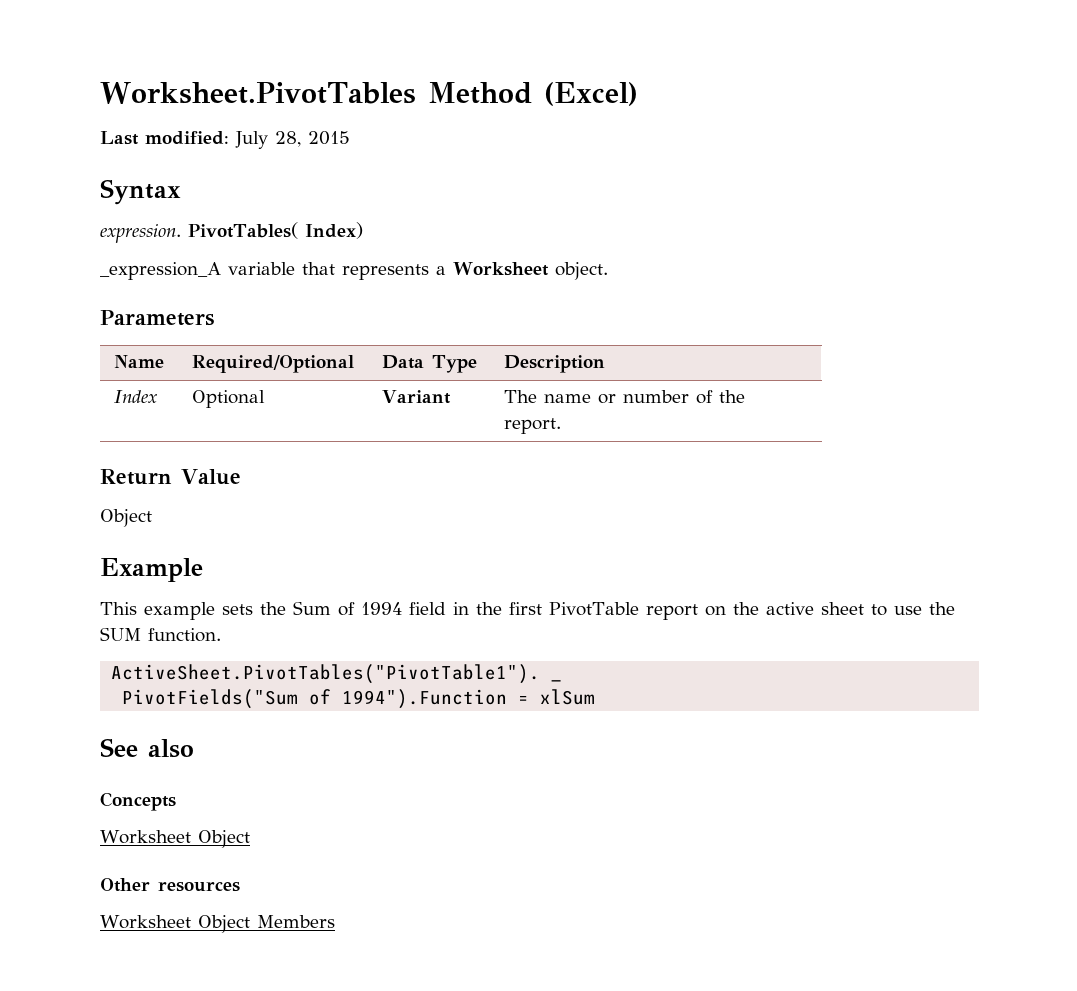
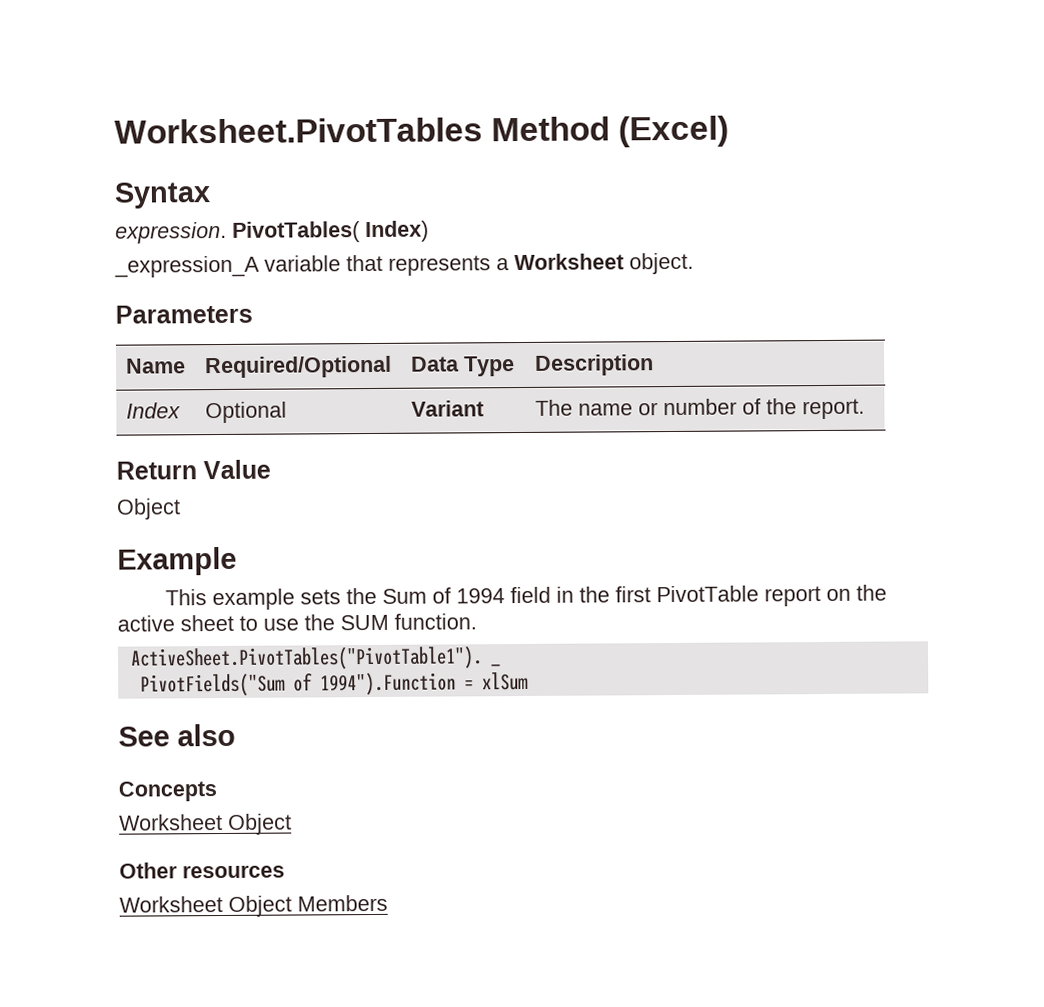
[100,131,350,149] // Last modified: July 28, 2015 -> (730, 131) none

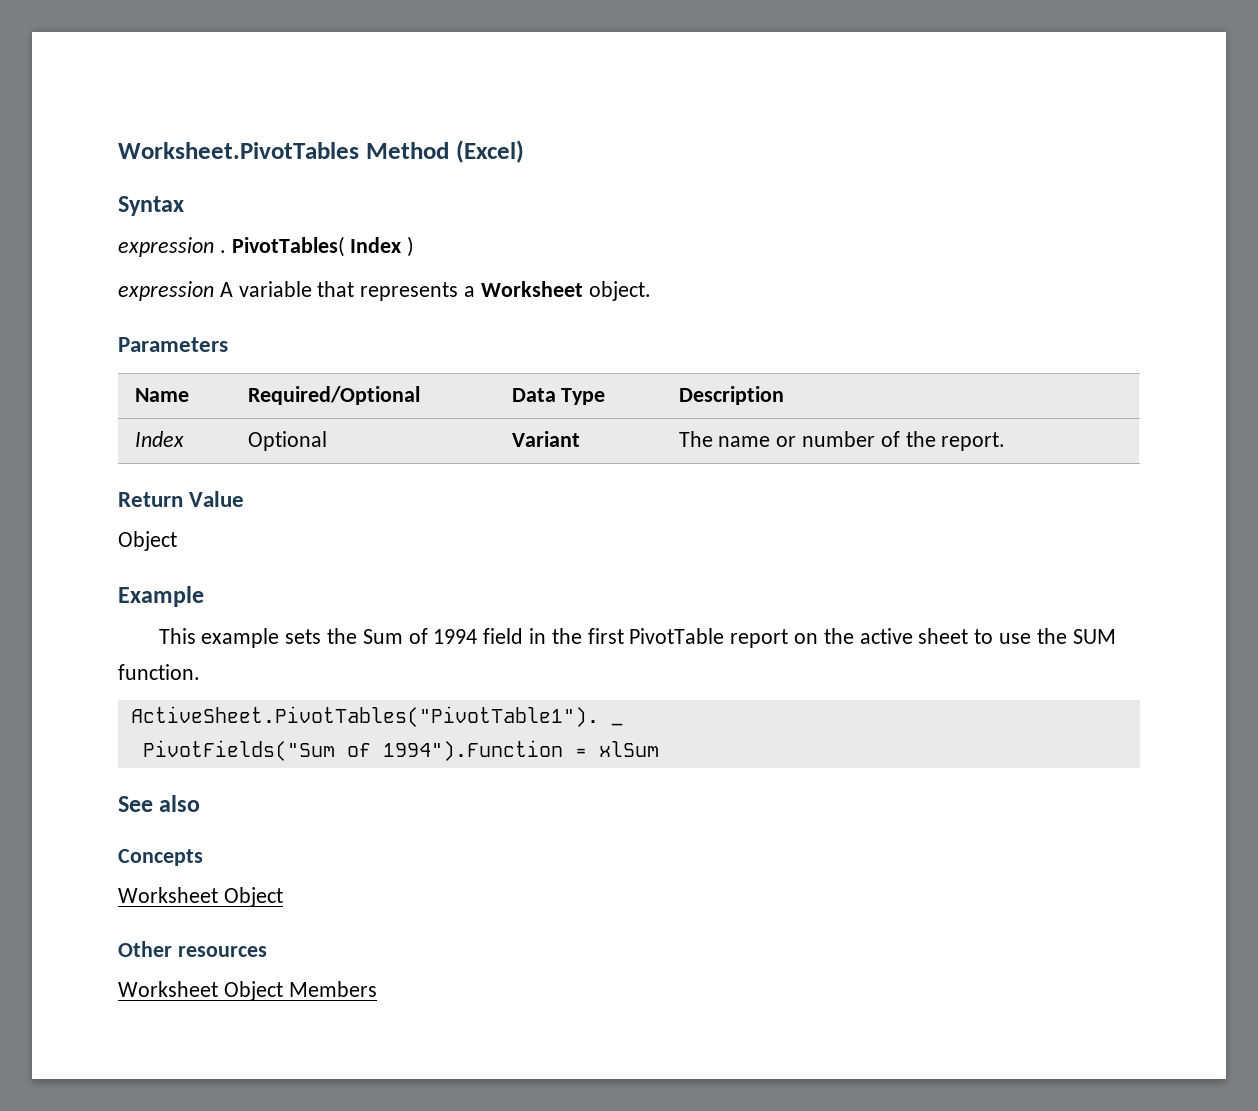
[115,220,429,244] [114,255,260,278] expression. PivotTables( Index) // _expression_A -> [118,236,415,257] [118,281,233,301] expression . PivotTables( Index ) // expression A

